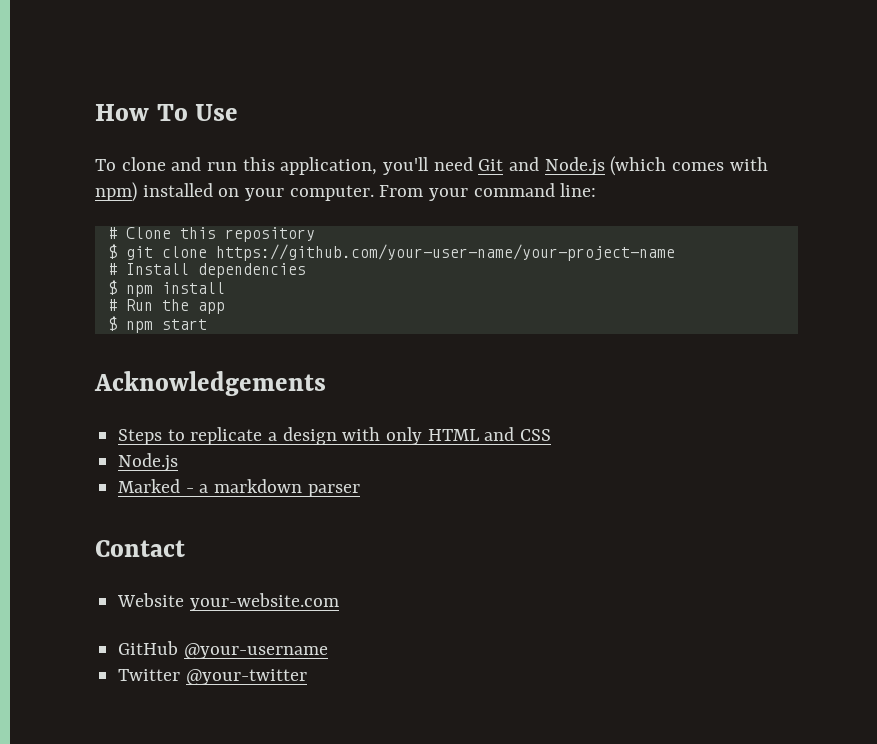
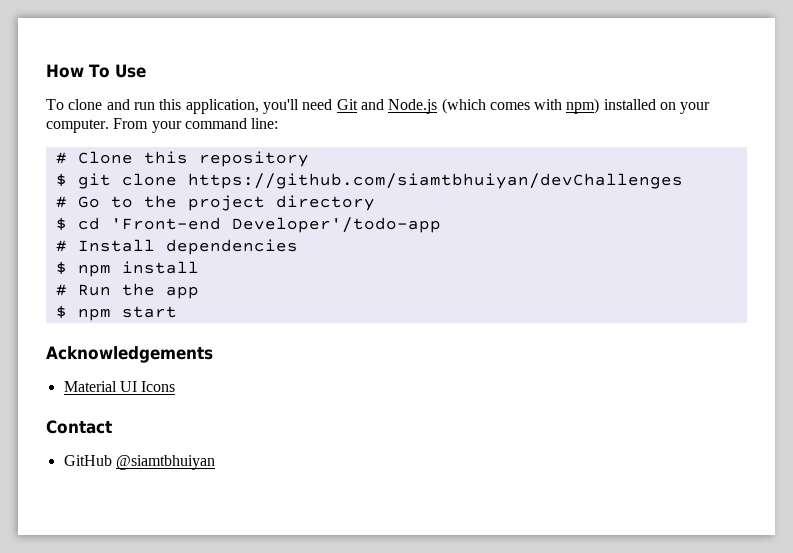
[215,244,675,261] https://github.com/your-user-name/your-project-name -> [187,173,683,189] [55,195,375,211] [55,217,441,233] https://github.com/siamtbhuiyan/devChallenges // # Go to the project directory // $ cd 'Front-end Developer'/todo-app
[118,427,552,445] [118,453,179,472] [118,479,360,497] Steps to replicate a design with only HTML and CSS // Node.js // Marked - a markdown parser -> [63,381,176,392] Material UI Icons
[117,593,339,611] // Website your-website.com -> (112, 427) none
[183,643,328,659] [118,669,307,685] @your-username // Twitter @your-twitter -> [115,455,215,470] @siamtbhuiyan

